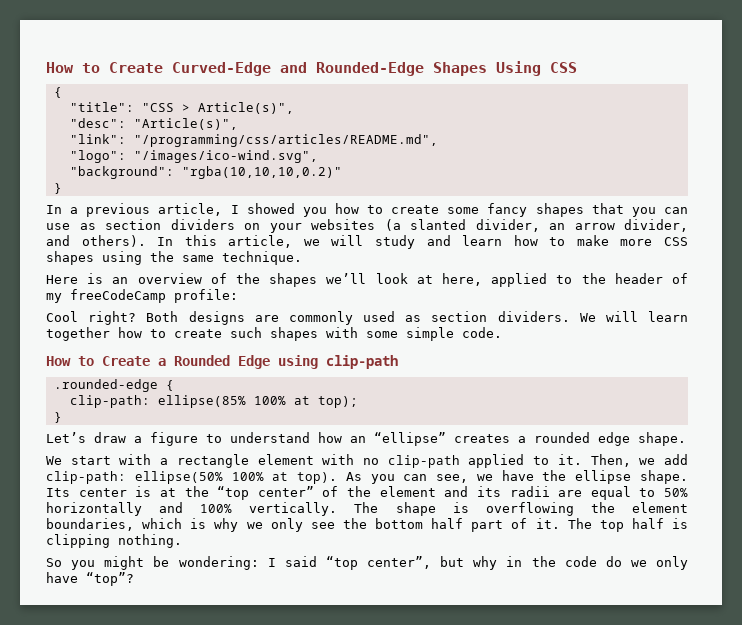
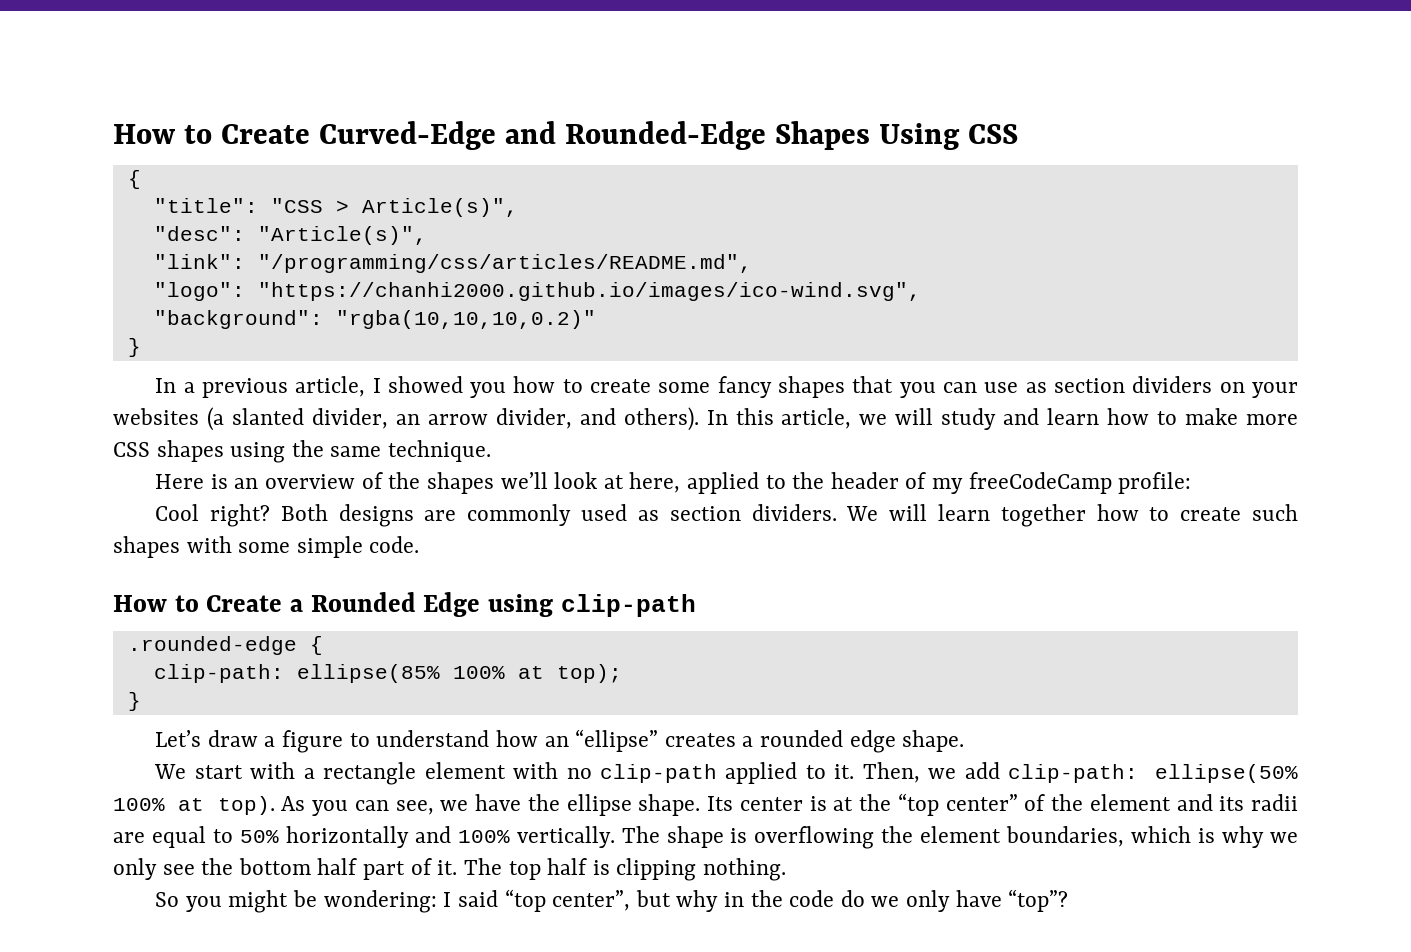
[133,150,318,163] "/images/ico-wind.svg", -> [257,282,921,301] "https://chanhi2000.github.io/images/ico-wind.svg",

